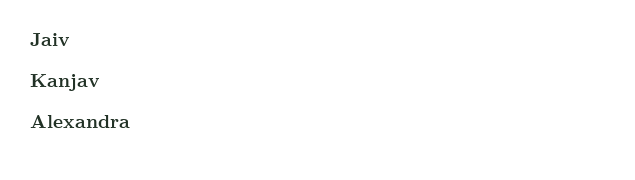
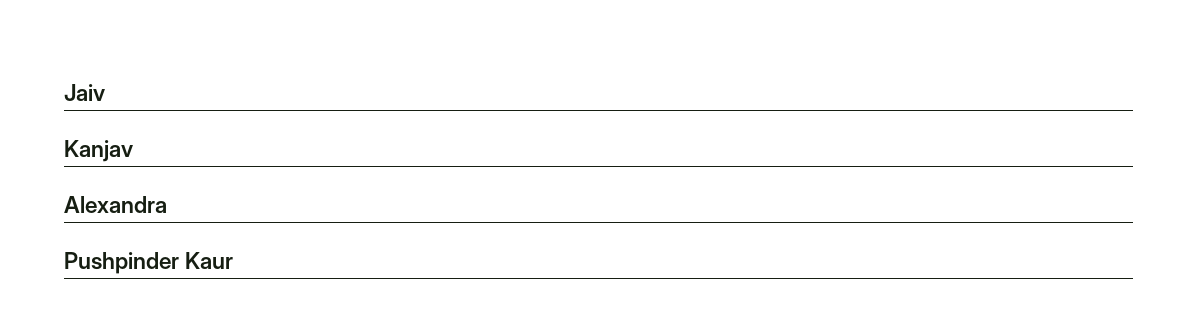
(130, 121) none -> [64,252,234,274] // Pushpinder Kaur

